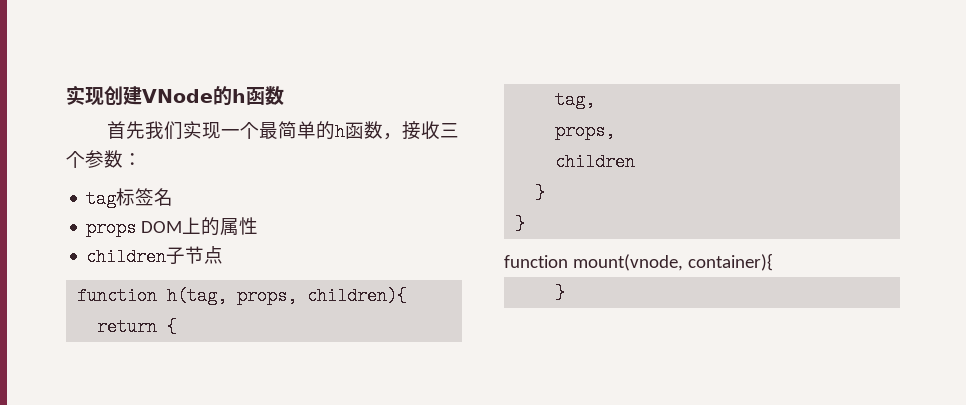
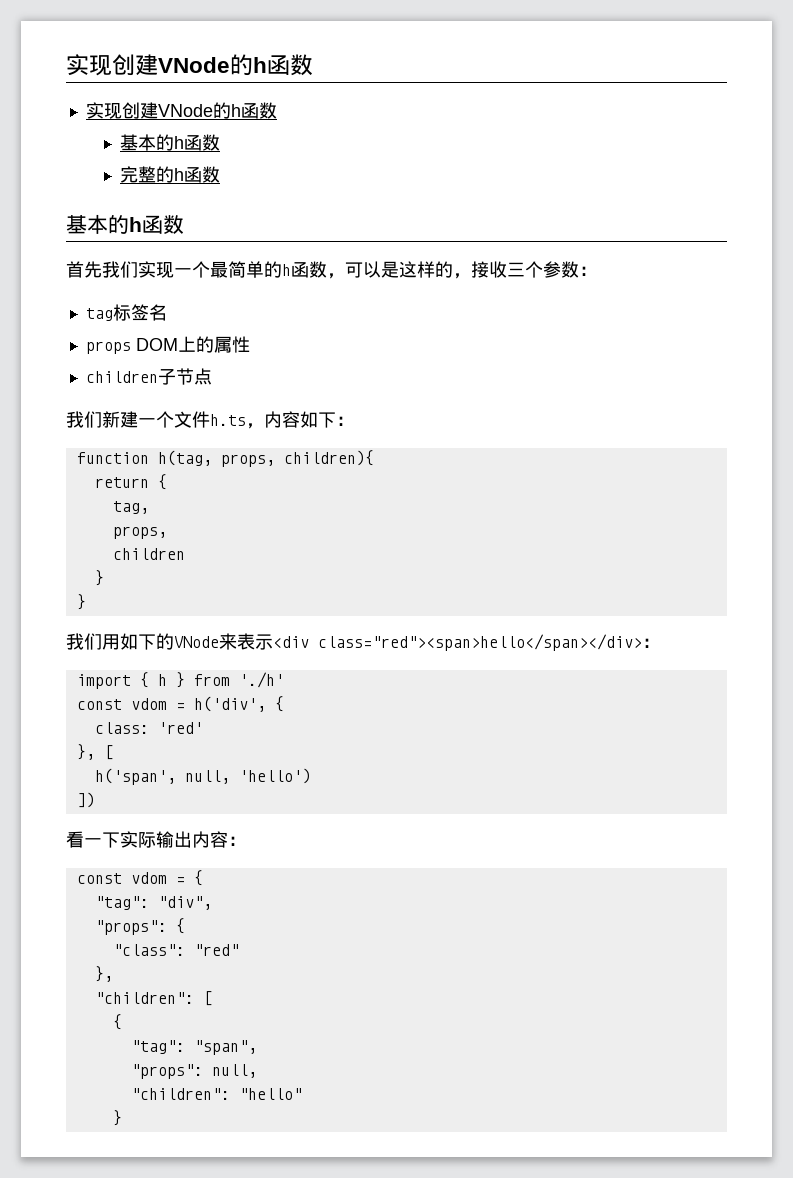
[66,85,284,106] 实现创建VNode的h函数 -> [66,54,313,76] [85,102,277,119] [120,134,221,151] [120,166,221,183] [66,214,184,234] 实现创建VNode的h函数 // 实现创建VNode的h函数 // 基本的h函数 // 完整的h函数 // 基本的h函数
(403, 136) none -> [345,261,471,279] 可以是这样的，
(224, 255) none -> [66,411,354,429] // 我们新建一个文件h.ts，内容如下：
[504,253,773,271] function mount(vnode, container){ -> [66,633,660,651] [76,672,284,689] [76,696,284,712] [94,722,203,734] [76,744,113,760] [94,768,311,785] [76,792,95,808] [66,831,246,848] [76,870,203,886] [94,896,212,910] [94,918,185,935] [112,944,239,956] [94,966,113,982] [94,991,212,1006] [112,1014,122,1030] [130,1040,257,1055] [130,1064,257,1079] [130,1088,302,1100] 我们用如下的VNode来表示<div class="red"><span>hello</span></div>： // import { h } from './h' // const vdom = h('div', { // class: 'red' // }, [ // h('span', null, 'hello') // ]) // 看一下实际输出内容： // const vdom = { // "tag": "div", // "props": { // "class": "red" // }, // "children": [ // { // "tag": "span", // "props": null, // "children": "hello"

